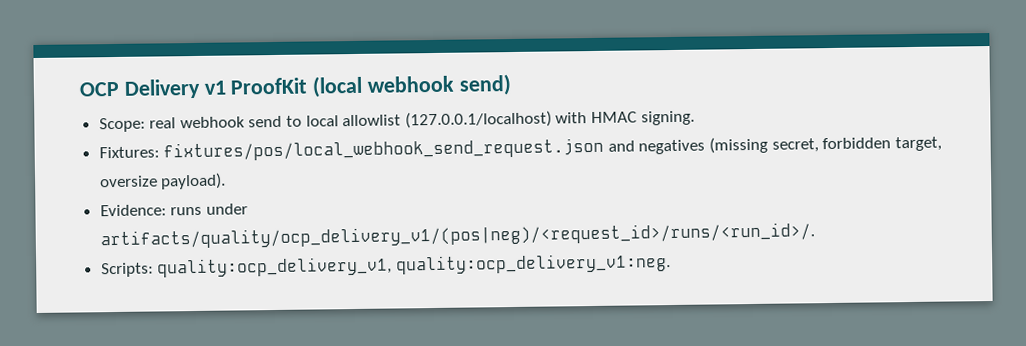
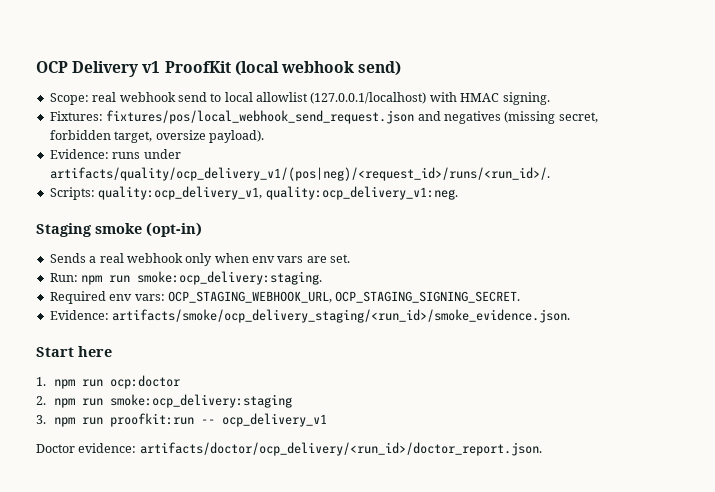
(671, 264) none -> [36,222,202,237] [49,253,351,266] [49,271,323,285] [49,291,521,304] [49,309,571,323] [36,346,112,357] [36,375,180,389] [36,394,292,408] [36,413,327,427] [36,442,542,456] // Staging smoke (opt-in) // Sends a real webhook only when env vars are set. // Run: npm run smoke:ocp_delivery:staging. // Required env vars: OCP_STAGING_WEBHOOK_URL, OCP_STAGING_SIGNING_SECRET. // Evidence: artifacts/smoke/ocp_delivery_staging/<run_id>/smoke_evidence.json. // Start here // 1. npm run ocp:doctor // 2. npm run smoke:ocp_delivery:staging // 3. npm run proofkit:run -- ocp_delivery_v1 // Doctor evidence: artifacts/doctor/ocp_delivery/<run_id>/doctor_report.json.

